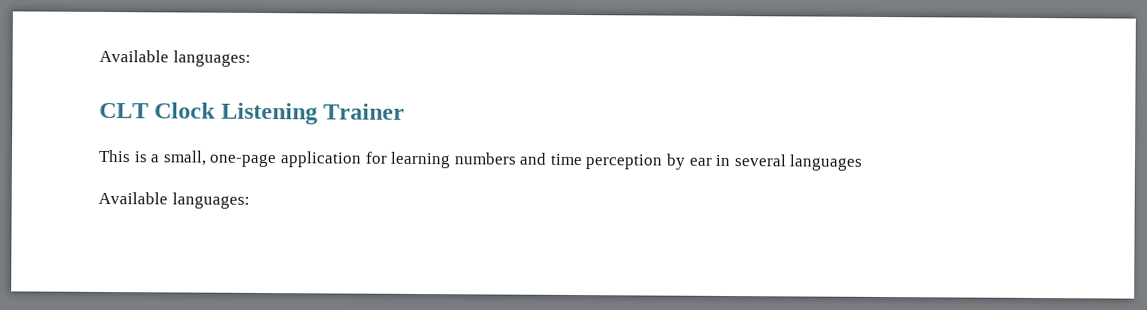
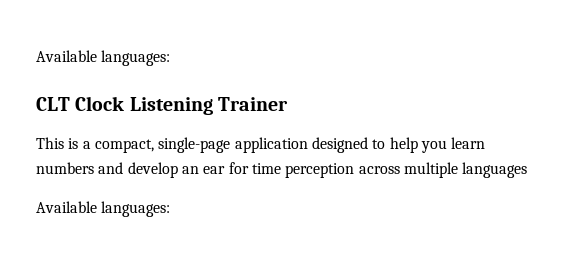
[162,150,787,170] small, one-page application for learning numbers and time perception by ear in several -> [94,137,486,153] [36,162,458,178] compact, single-page application designed to help you learn numbers and develop an ear for time perception across multiple

